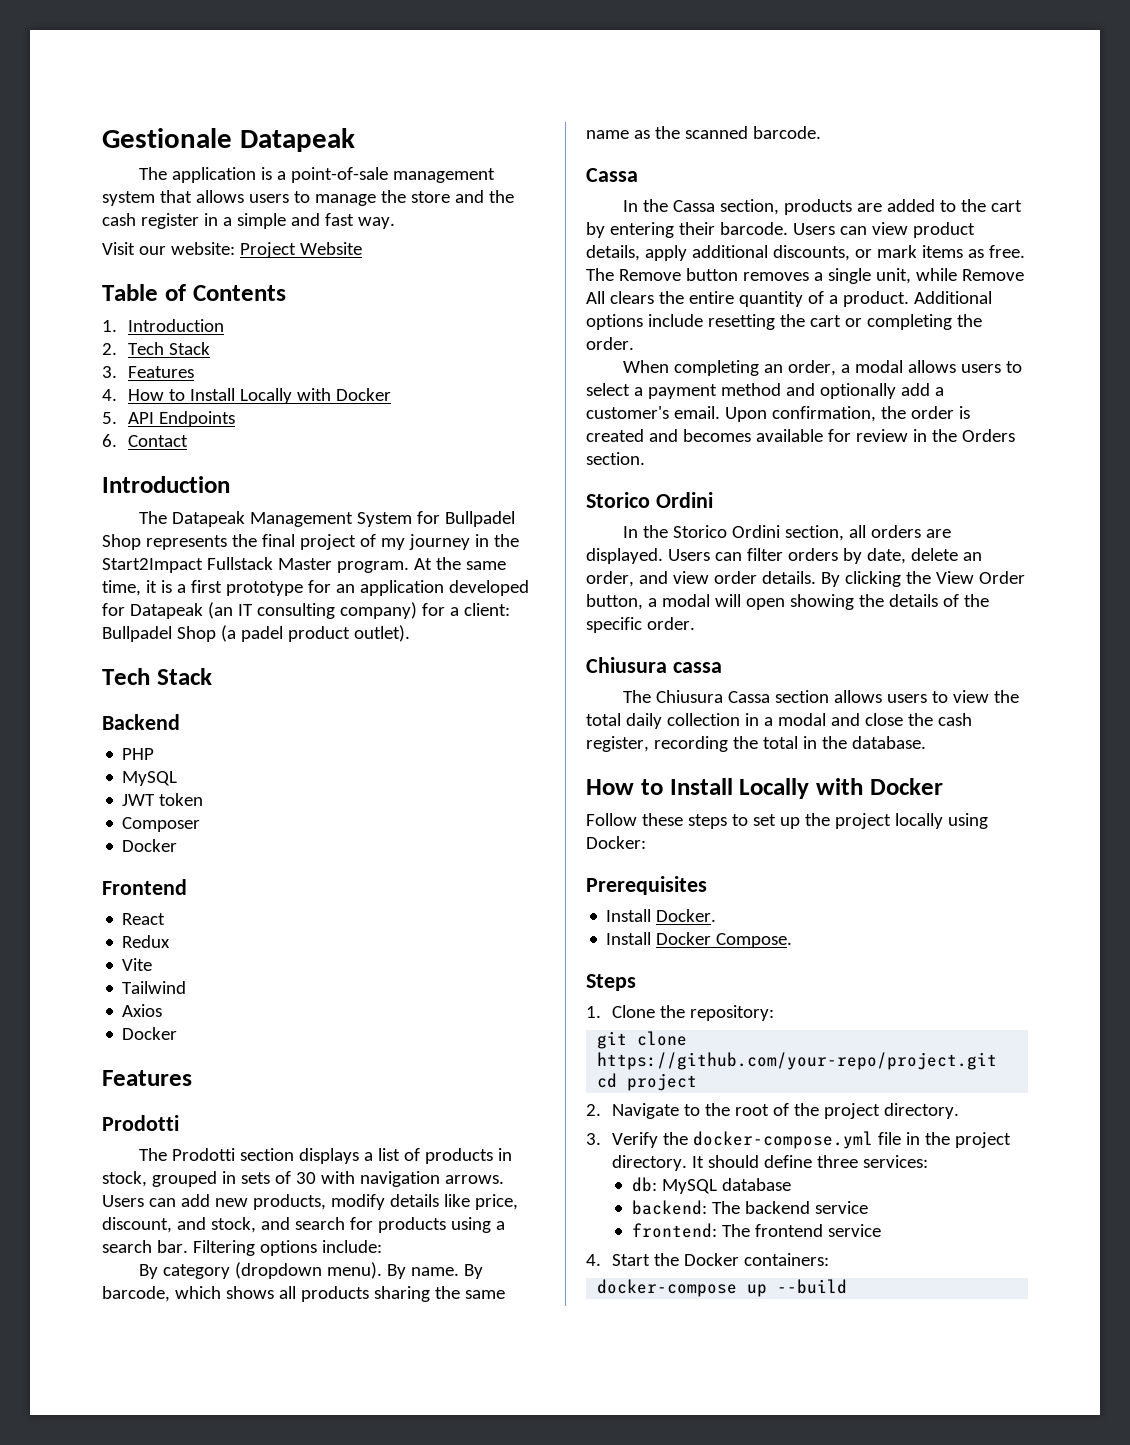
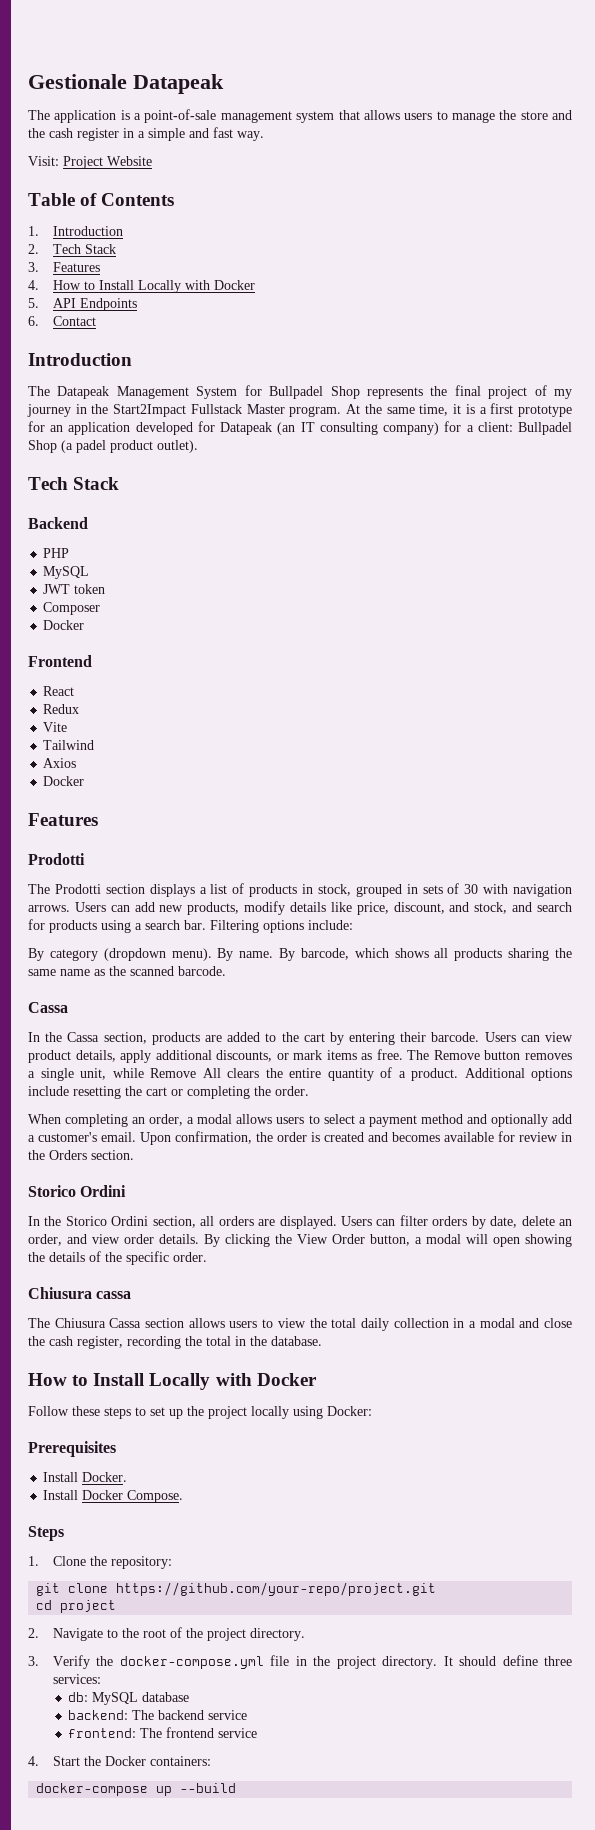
[102,242,235,255] Visit our website: -> [28,156,59,166] Visit:

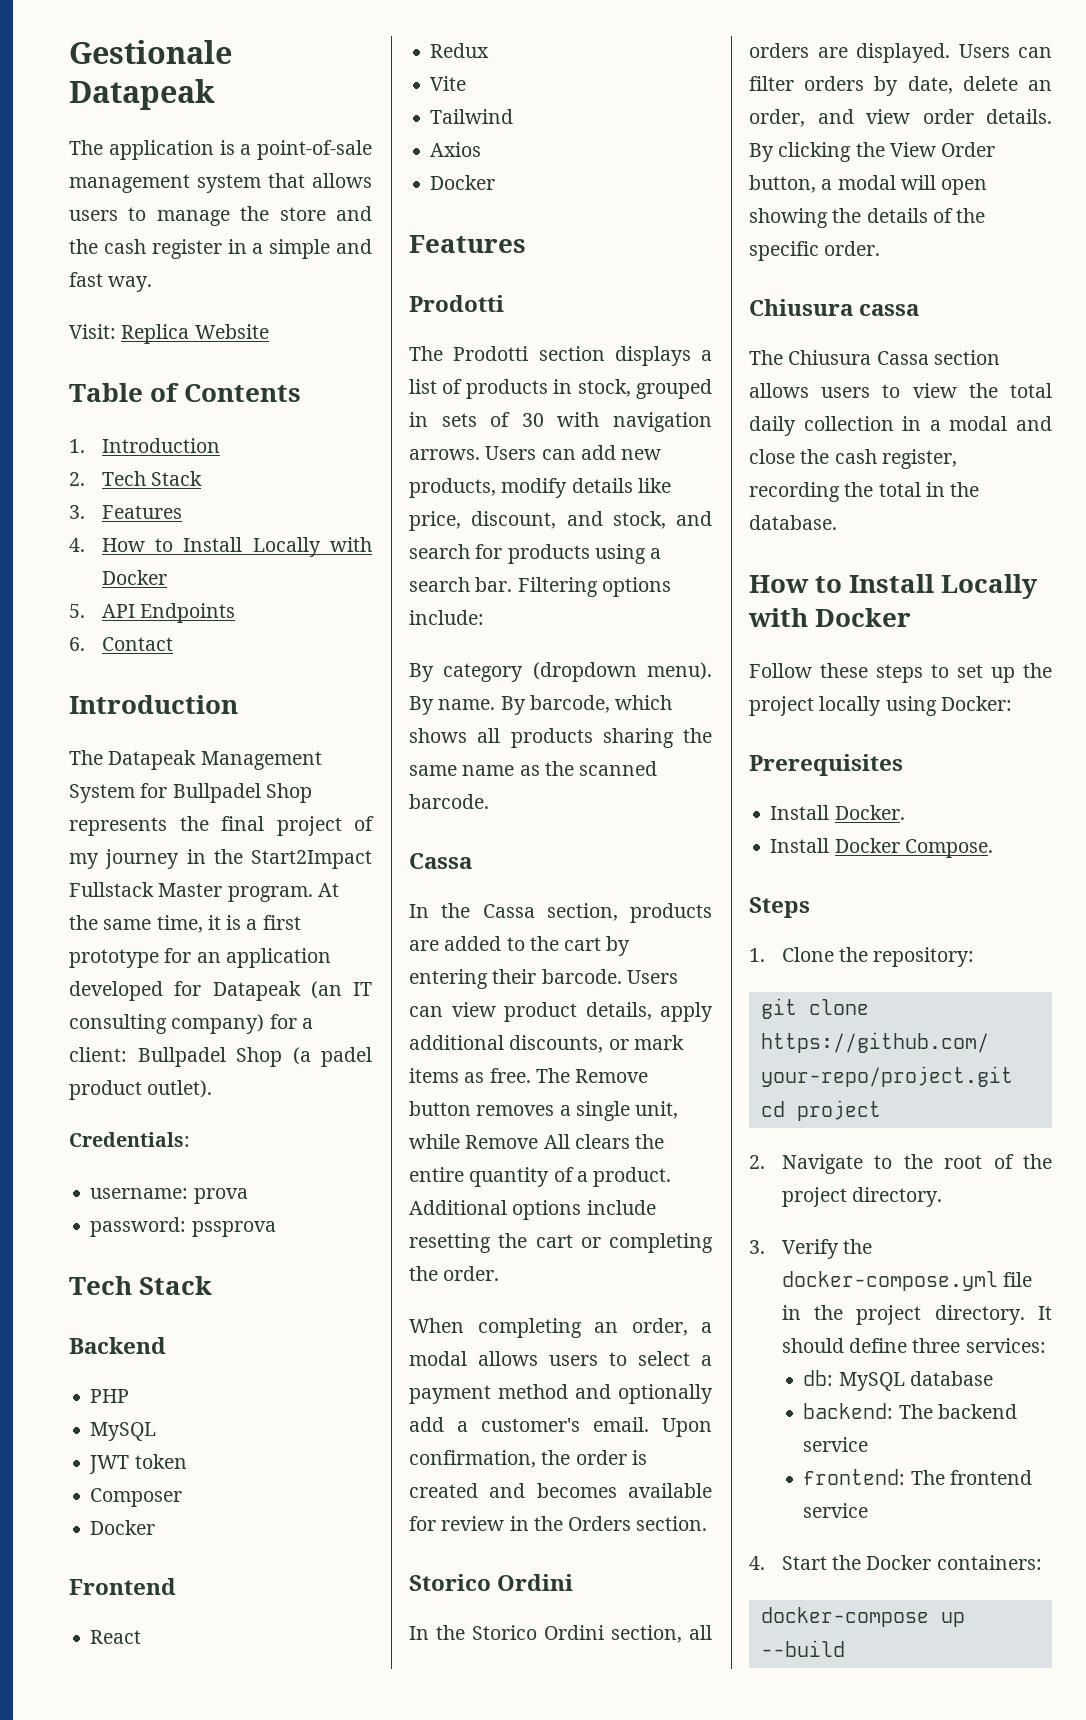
[63,156,103,169] Project -> [121,324,190,344] Replica
(198, 446) none -> [69,1132,190,1147] [90,1188,248,1204] [90,1217,276,1237] // Credentials: // username: prova // password: pssprova

